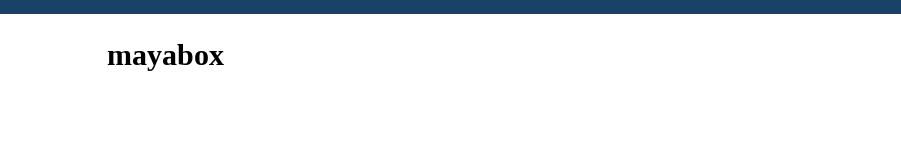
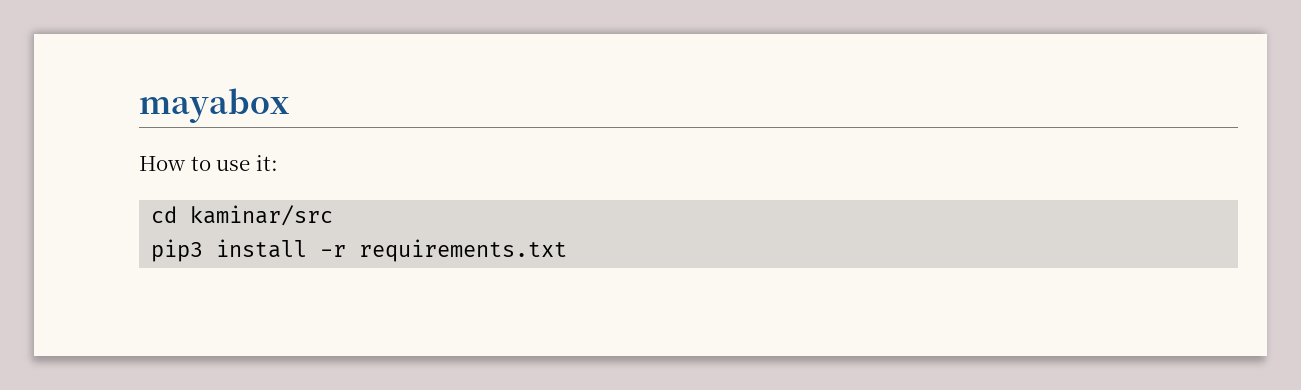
(224, 57) none -> [139,155,278,171] [151,205,334,226] [151,239,568,262] // How to use it: // cd kaminar/src // pip3 install -r requirements.txt

